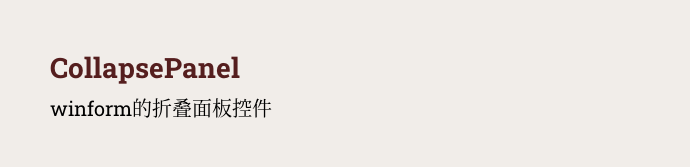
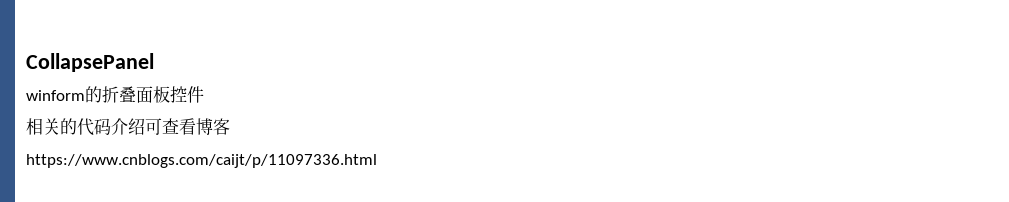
(272, 108) none -> [26,118,230,136] [26,154,377,168] // 相关的代码介绍可查看博客 // https://www.cnblogs.com/caijt/p/11097336.html

